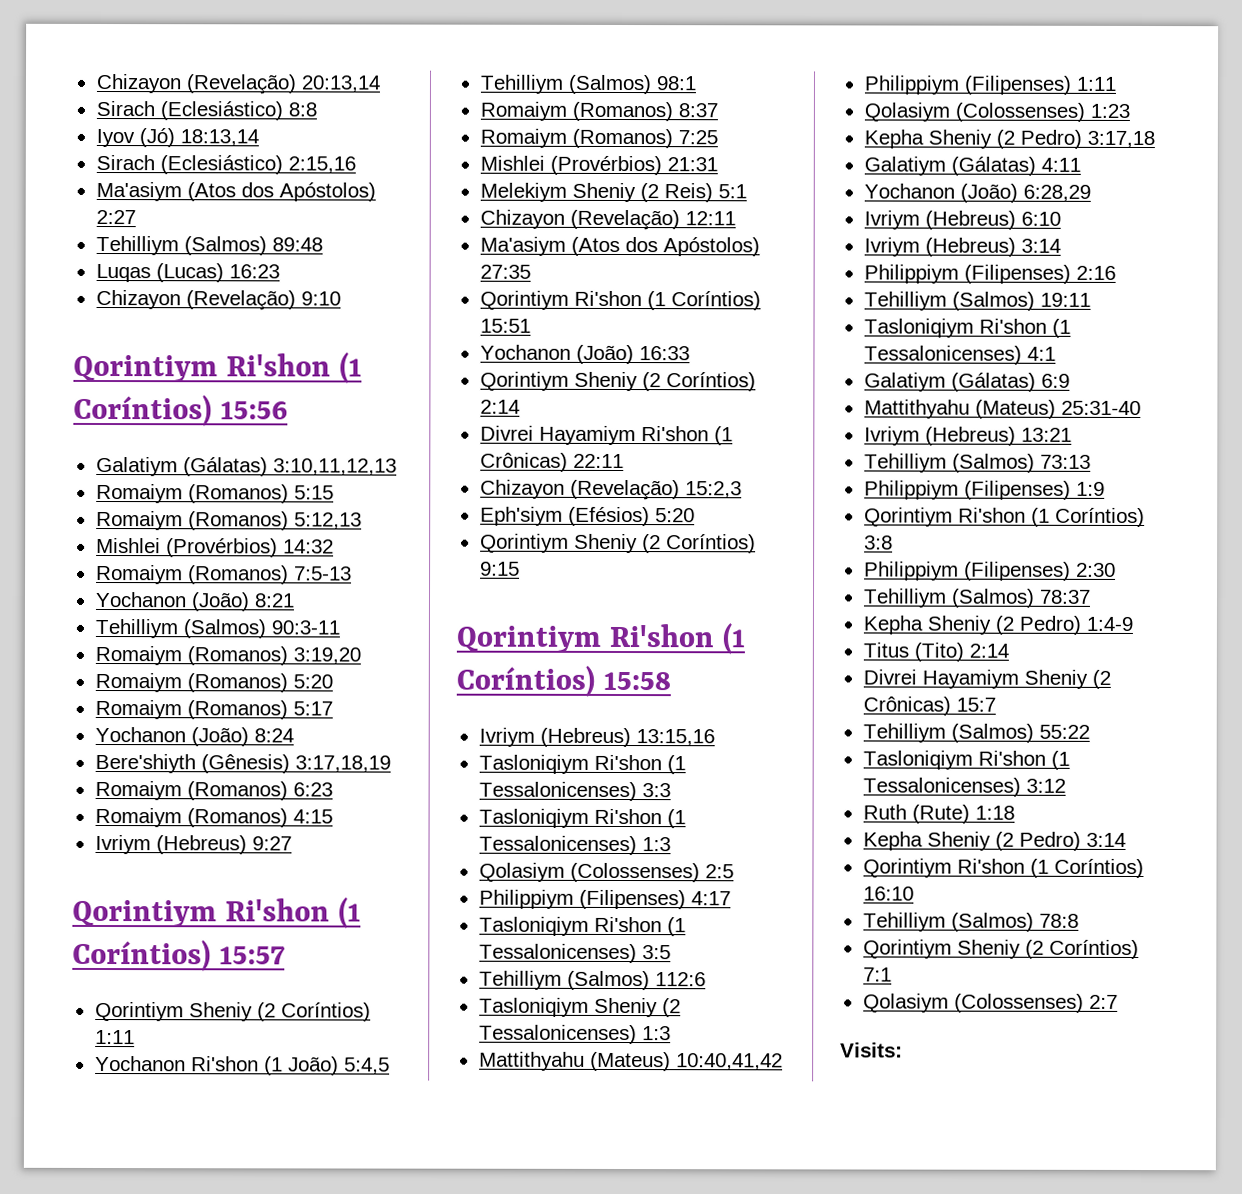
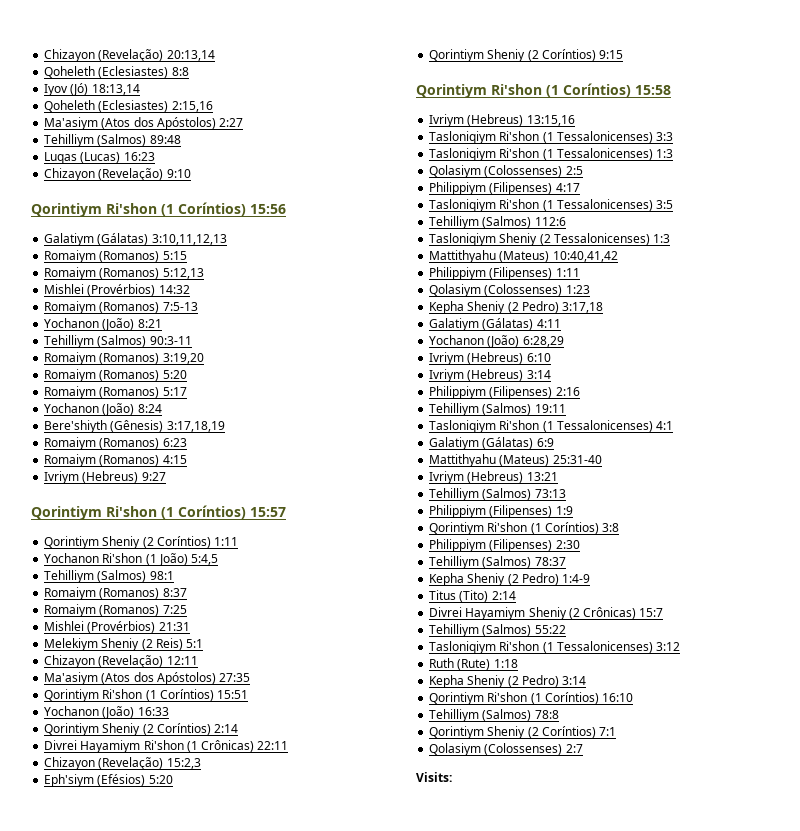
[95,100,283,121] Sirach (Eclesiástico) -> [44,66,169,78] Qoheleth (Eclesiastes)
[95,154,283,175] Sirach (Eclesiástico) -> [44,100,169,112] Qoheleth (Eclesiastes)

